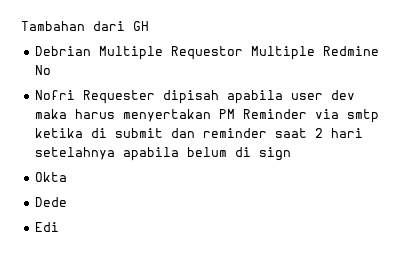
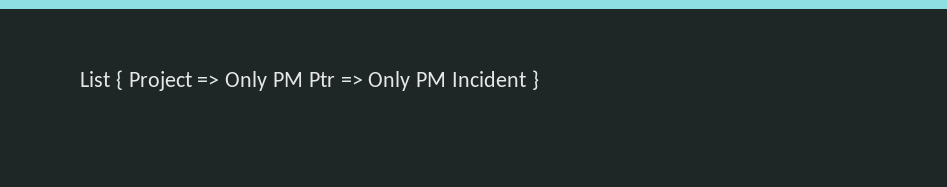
[21,21,149,31] [34,46,379,60] [34,65,51,75] [34,90,355,104] [34,109,379,123] [34,128,363,138] [34,147,291,161] [34,172,67,182] [34,197,67,207] [34,222,59,232] Tambahan dari GH // Debrian Multiple Requestor Multiple Redmine No // Nofri Requester dipisah apabila user dev maka harus menyertakan PM Reminder via smtp ketika di submit dan reminder saat 2 hari setelahnya apabila belum di sign // Okta // Dede // Edi -> [80,70,539,91] List { Project => Only PM Ptr => Only PM Incident }

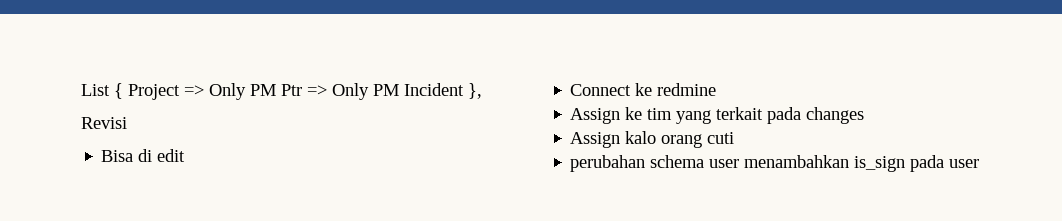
[531,70,539,90] } -> [468,83,482,99] [81,117,127,129] [101,149,186,162] [570,83,717,96] [570,107,865,124] [570,131,735,148] [570,155,980,172] }, // Revisi // Bisa di edit // Connect ke redmine // Assign ke tim yang terkait pada changes // Assign kalo orang cuti // perubahan schema user menambahkan is_sign pada user

